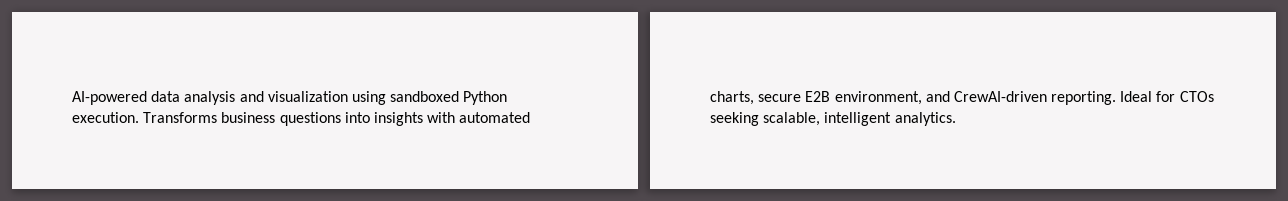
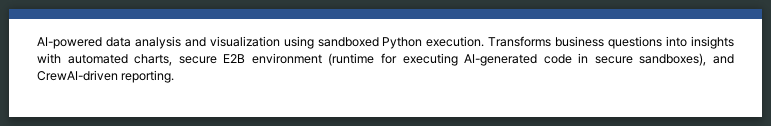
[834,91,1214,105] [710,112,956,126] environment, and CrewAI-driven reporting. Ideal for CTOs seeking scalable, intelligent analytics. -> [251,53,734,66] [37,70,175,83] environment (runtime for executing AI-generated code in secure sandboxes), and CrewAI-driven reporting.

